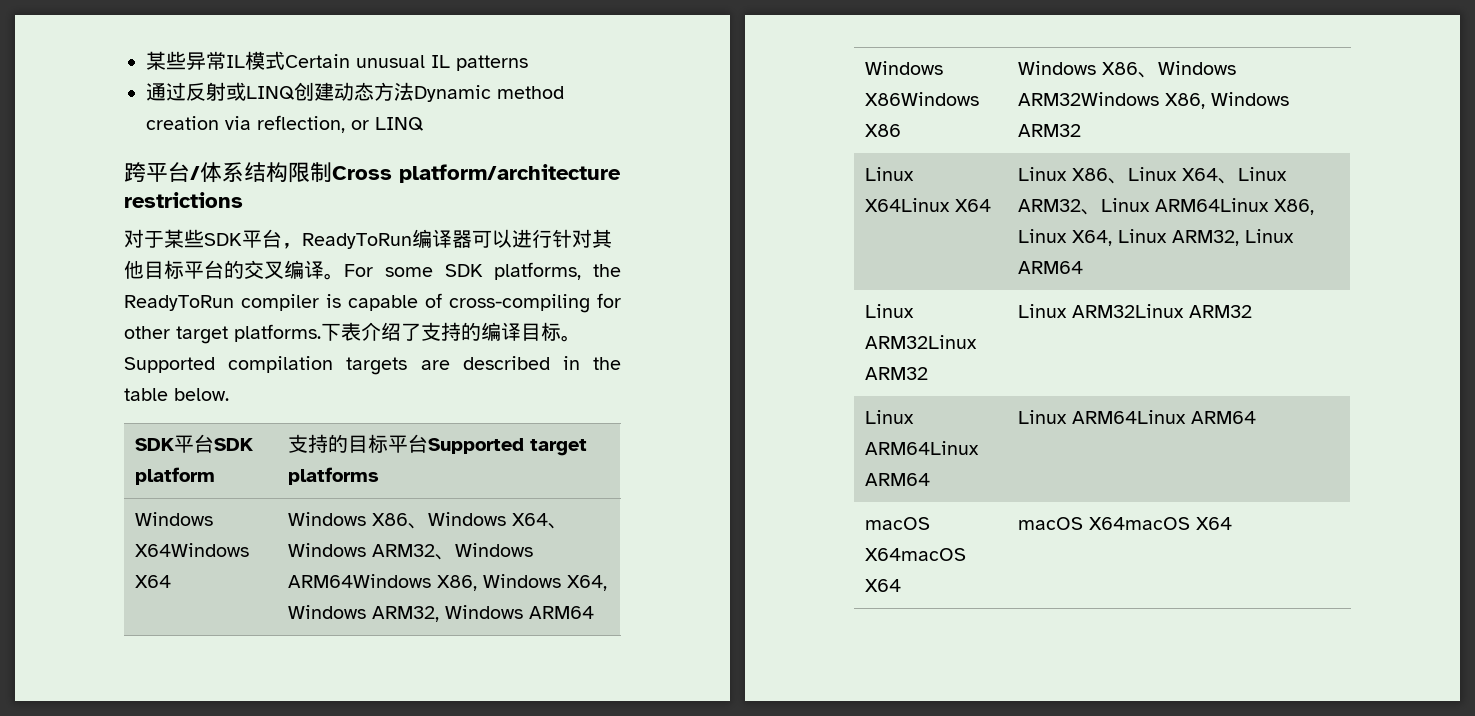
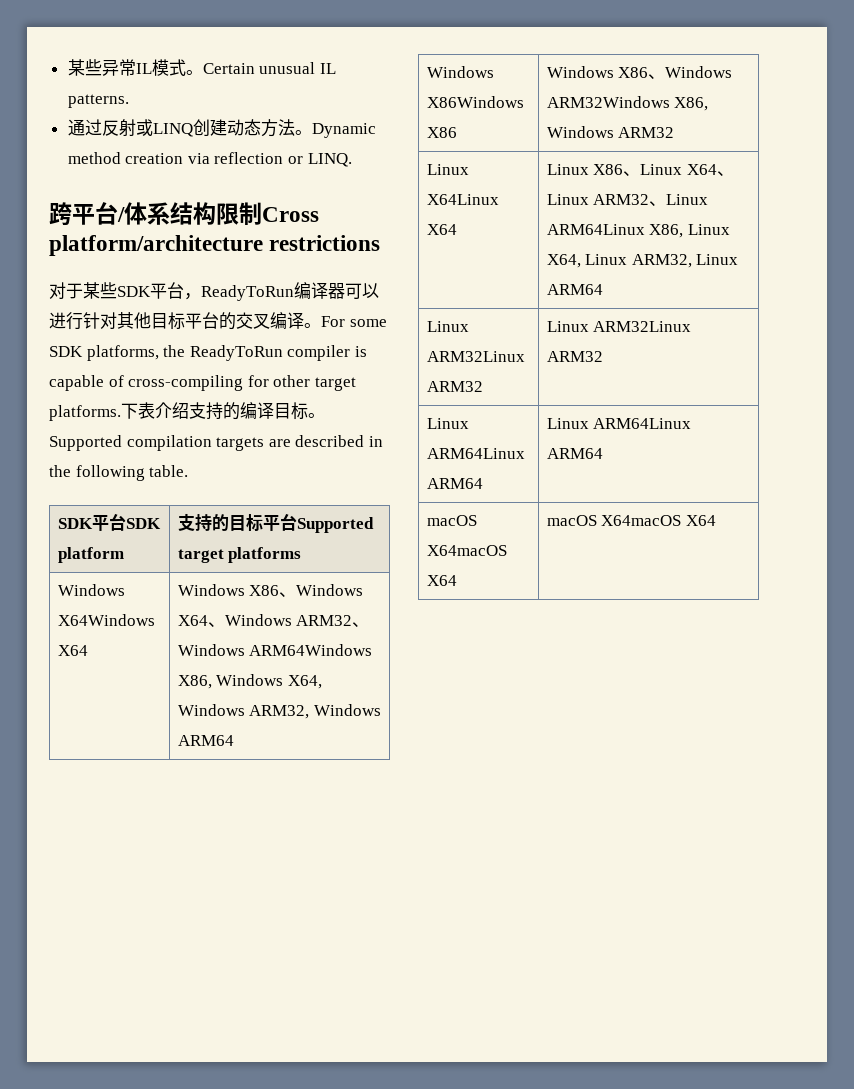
(285, 60) none -> [185,70,203,75] 。
[456,55,528,71] patterns -> [67,94,129,108] patterns.
(414, 91) none -> [294,130,312,135] 。
[257,115,424,133] reflection, or LINQ -> [214,152,352,167] reflection or LINQ.
[401,323,421,341] 了 -> (189, 410) none
[124,388,229,401] table below. -> [75,465,189,481] following table.

